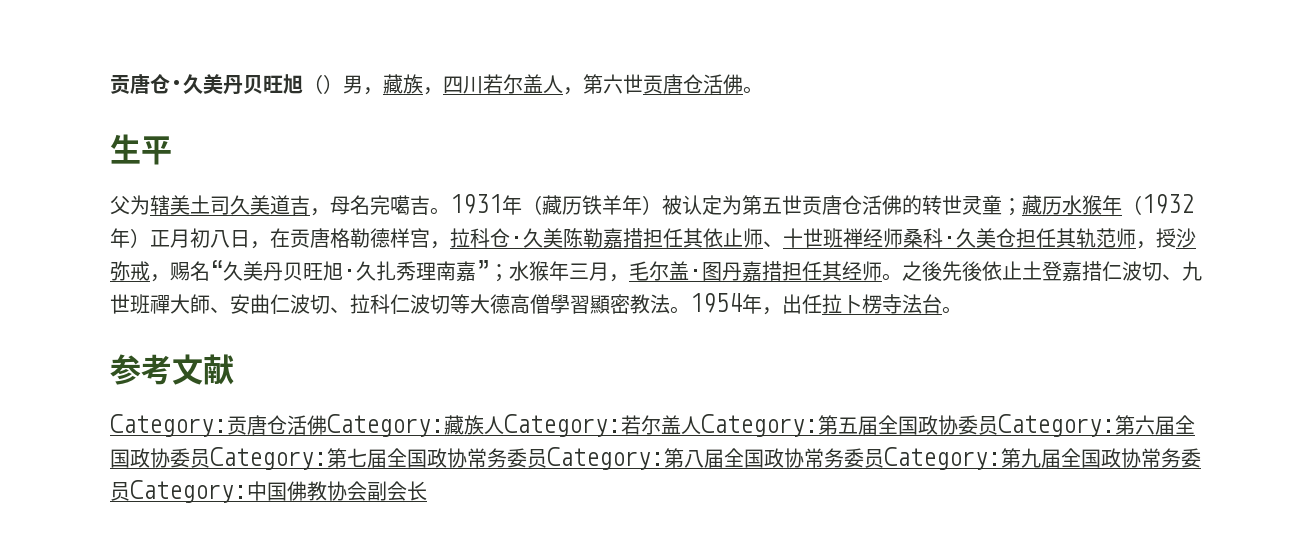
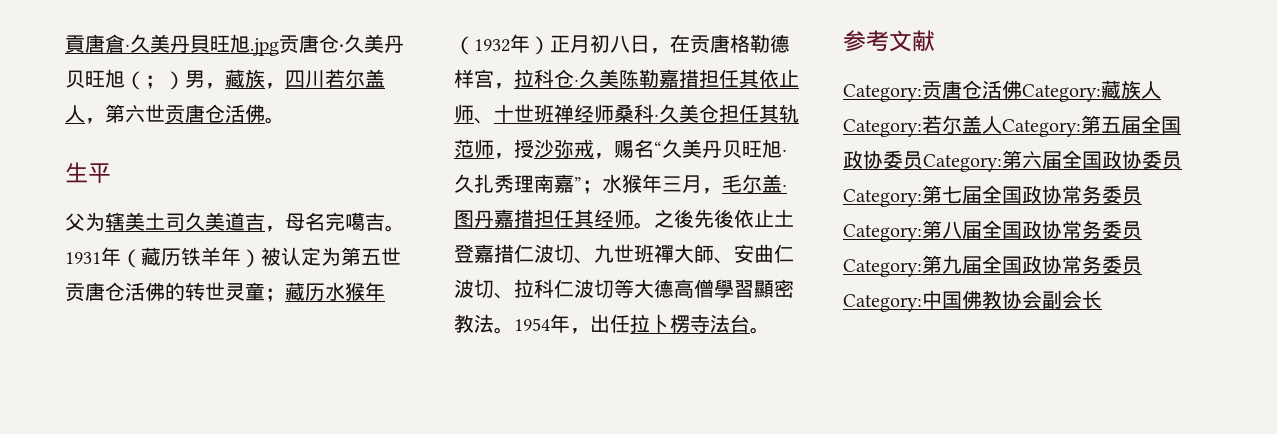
(110, 84) none -> [65,34,279,56] 貢唐倉·久美丹貝旺旭.jpg
(323, 84) none -> [145,75,165,89] ；

